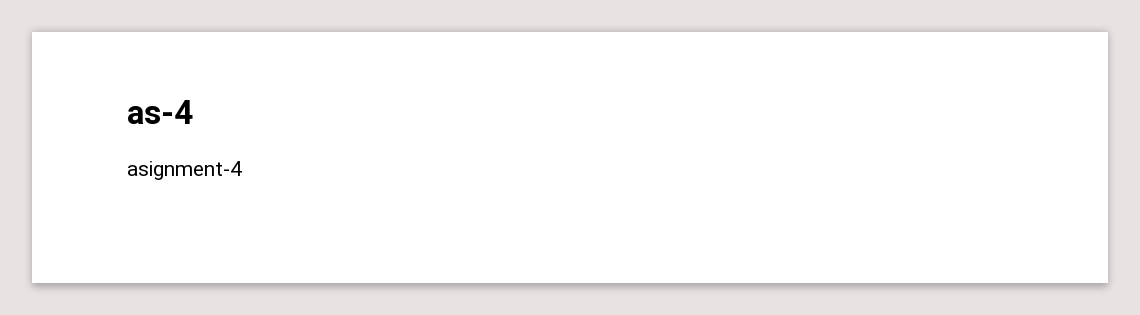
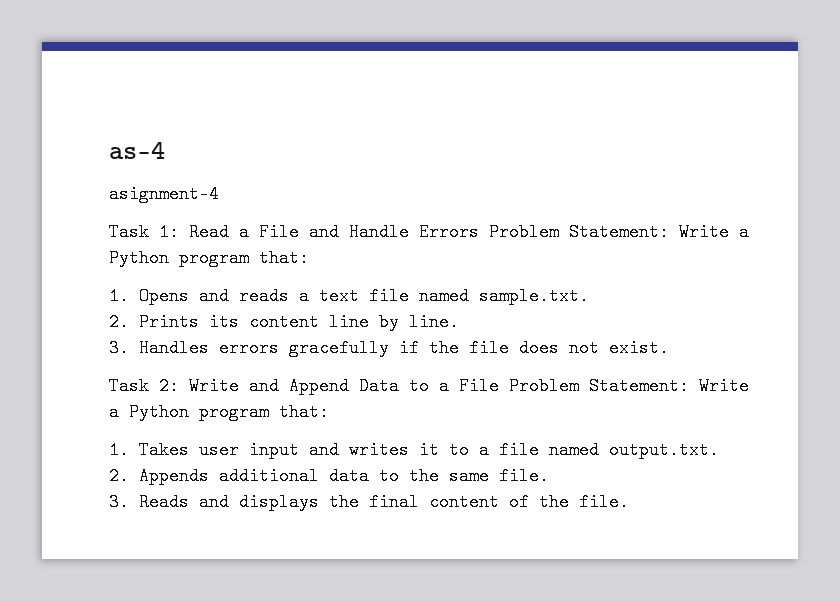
(242, 170) none -> [109,223,749,241] [109,249,309,267] [109,287,589,305] [109,313,459,331] [109,339,669,357] [109,377,749,395] [109,403,329,421] [109,441,719,459] [109,467,549,485] [109,493,629,511] // Task 1: Read a File and Handle Errors Problem Statement: Write a Python program that: // 1. Opens and reads a text file named sample.txt. // 2. Prints its content line by line. // 3. Handles errors gracefully if the file does not exist. // Task 2: Write and Append Data to a File Problem Statement: Write a Python program that: // 1. Takes user input and writes it to a file named output.txt. // 2. Appends additional data to the same file. // 3. Reads and displays the final content of the file.

